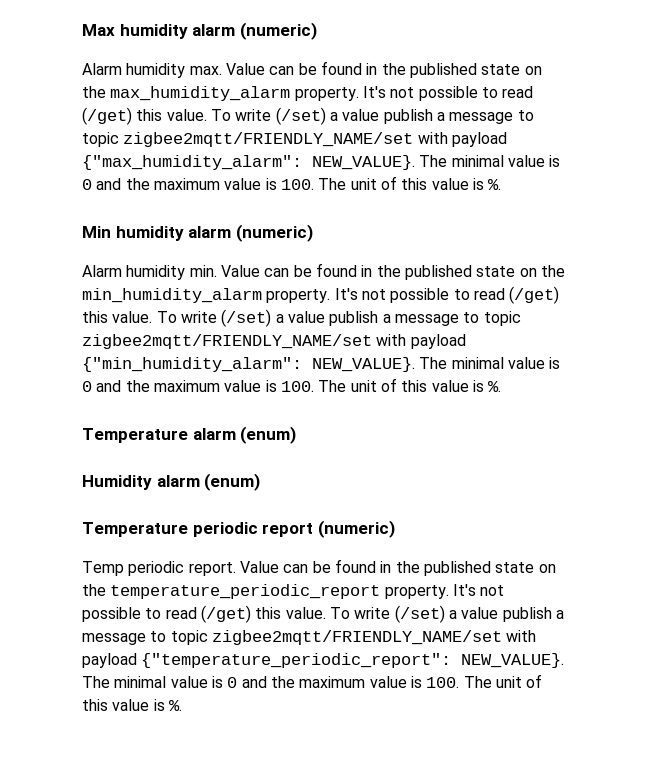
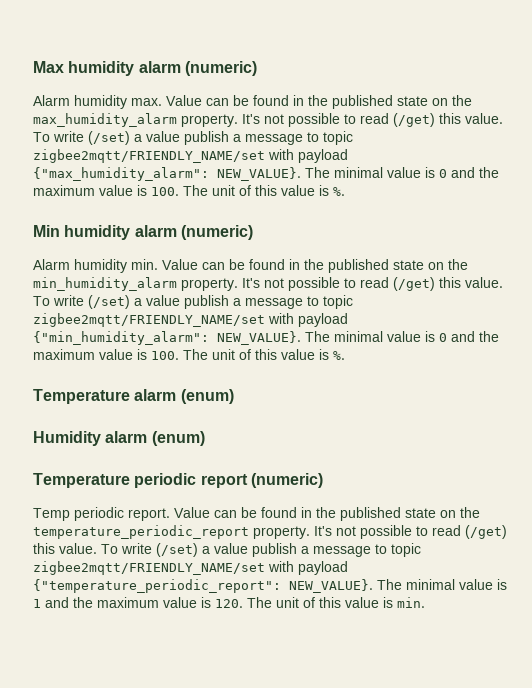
[227,674,543,688] [82,699,182,711] 0 and the maximum value is 100. The unit of this value is %. -> [33,597,425,608] 1 and the maximum value is 120. The unit of this value is min.

